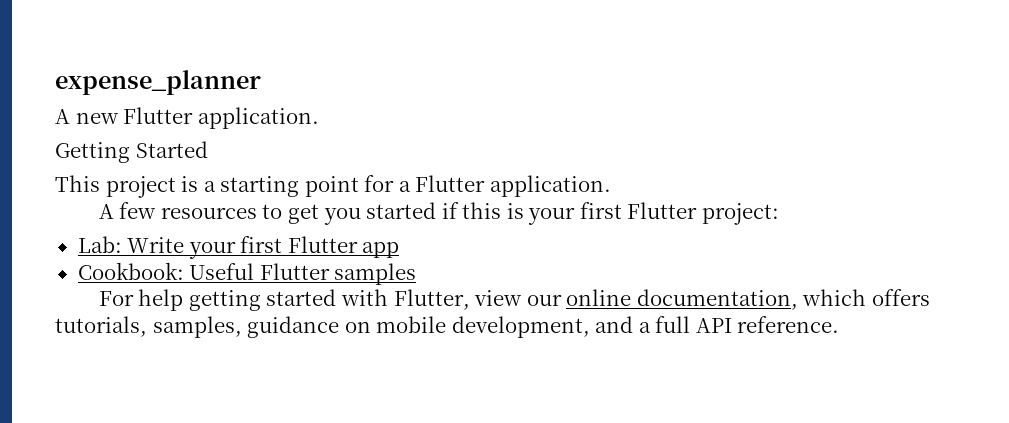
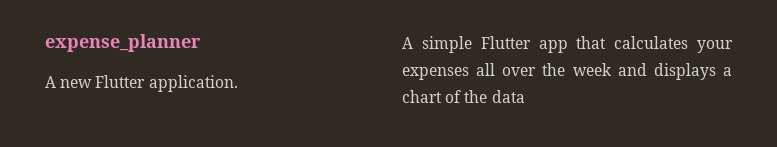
[55,141,208,163] [55,175,611,198] [98,202,779,225] [77,236,400,259] [77,262,417,285] [98,289,930,311] [55,316,840,338] Getting Started // This project is a starting point for a Flutter application. // A few resources to get you started if this is your first Flutter project: // Lab: Write your first Flutter app // Cookbook: Useful Flutter samples // For help getting started with Flutter, view our online documentation, which offers tutorials, samples, guidance on mobile development, and a full API reference. -> [402,36,733,53] [402,63,732,80] [402,90,525,103] A simple Flutter app that calculates your expenses all over the week and displays a chart of the data

